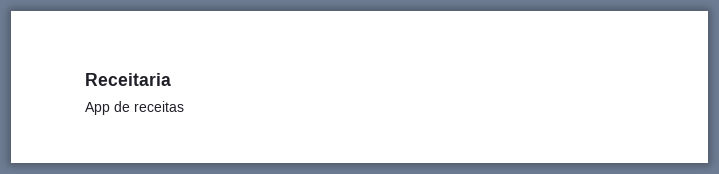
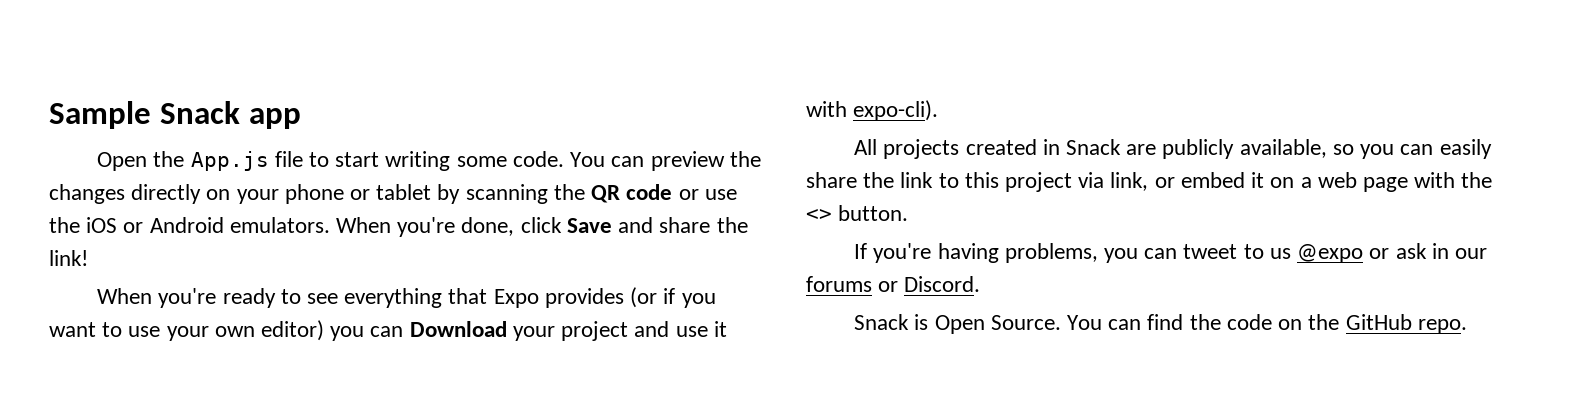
[85,73,171,86] [85,101,184,115] Receitaria // App de receitas -> [49,101,301,129] [97,151,761,171] [49,184,737,204] [49,217,748,237] [49,250,88,266] [97,287,716,308] [49,320,727,341] [806,100,939,121] [854,139,1492,159] [806,172,1493,192] [806,205,909,221] [854,243,1487,263] [806,276,981,292] [854,314,1467,334] Sample Snack app // Open the App.js file to start writing some code. You can preview the changes directly on your phone or tablet by scanning the QR code or use the iOS or Android emulators. When you're done, click Save and share the link! // When you're ready to see everything that Expo provides (or if you want to use your own editor) you can Download your project and use it with expo-cli). // All projects created in Snack are publicly available, so you can easily share the link to this project via link, or embed it on a web page with the <> button. // If you're having problems, you can tweet to us @expo or ask in our forums or Discord. // Snack is Open Source. You can find the code on the GitHub repo.

